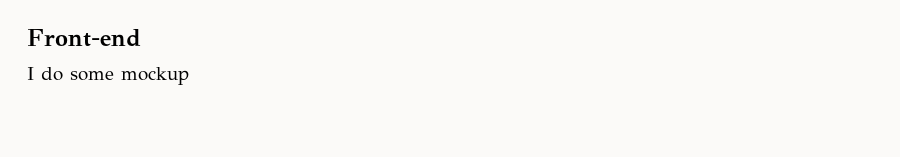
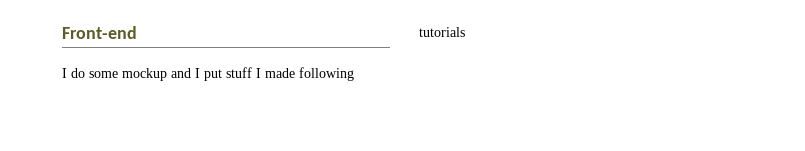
(189, 76) none -> [171,67,354,81] [419,27,465,37] and I put stuff I made following tutorials

